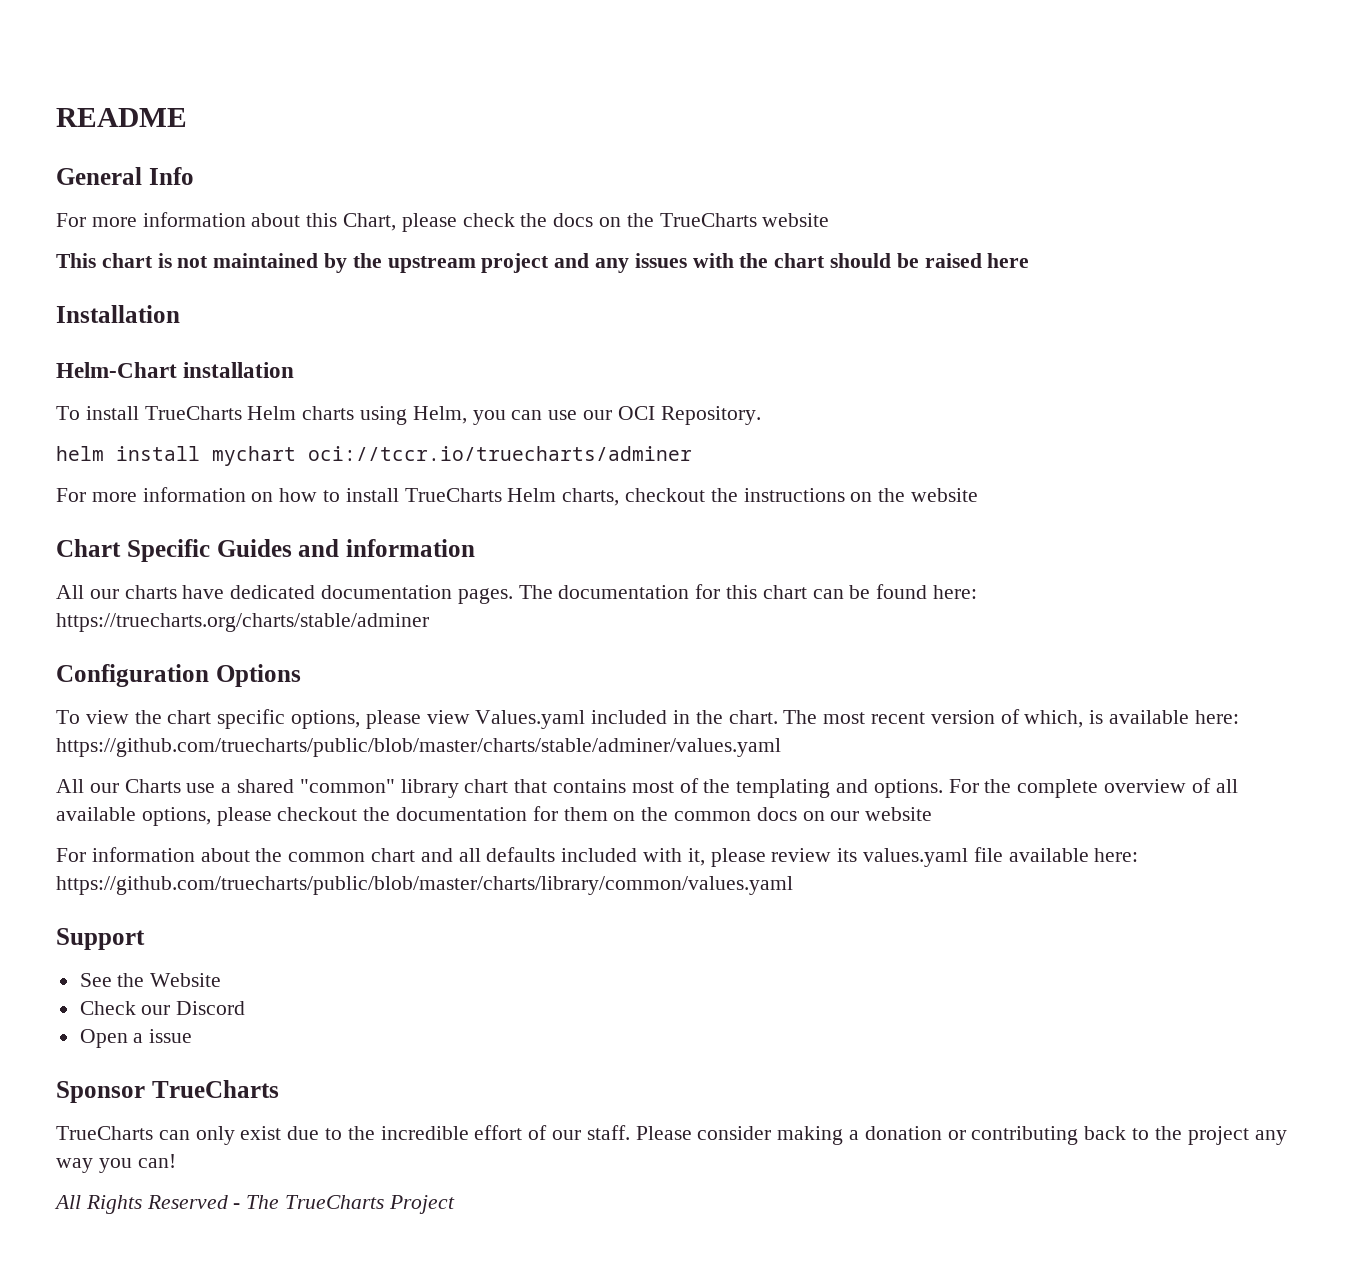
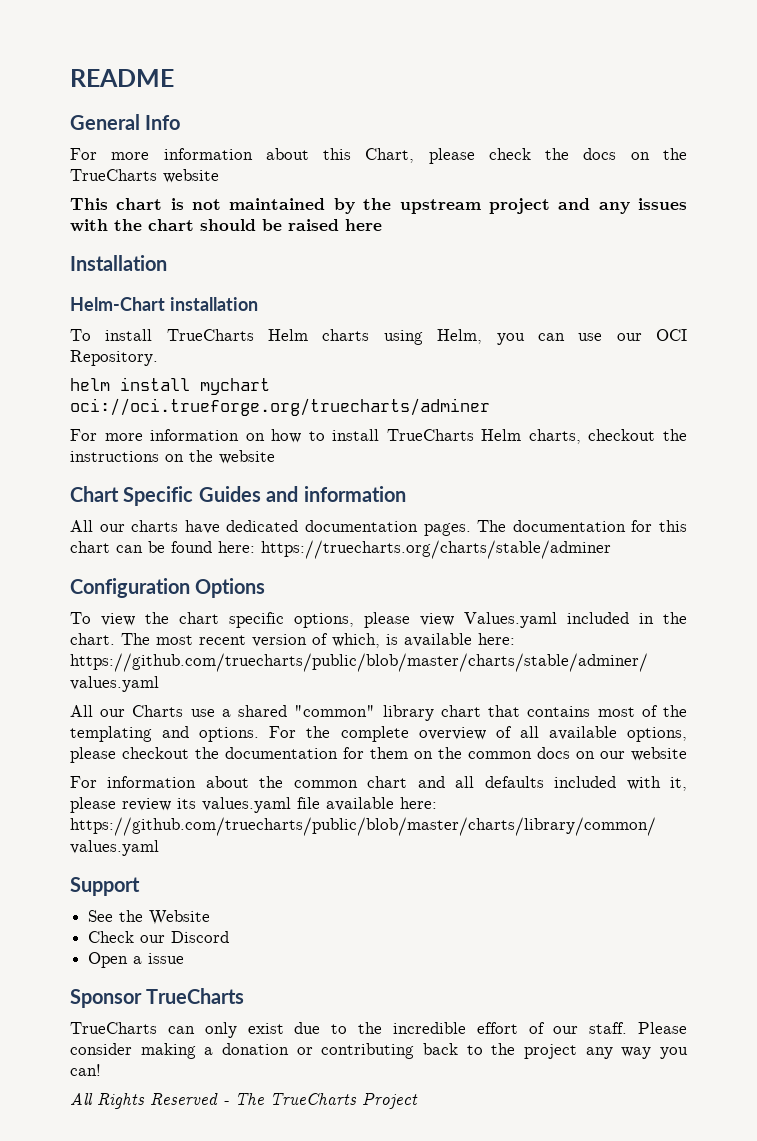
[308,446,692,461] oci://tccr.io/truecharts/adminer -> [70,398,490,416] oci://oci.trueforge.org/truecharts/adminer

